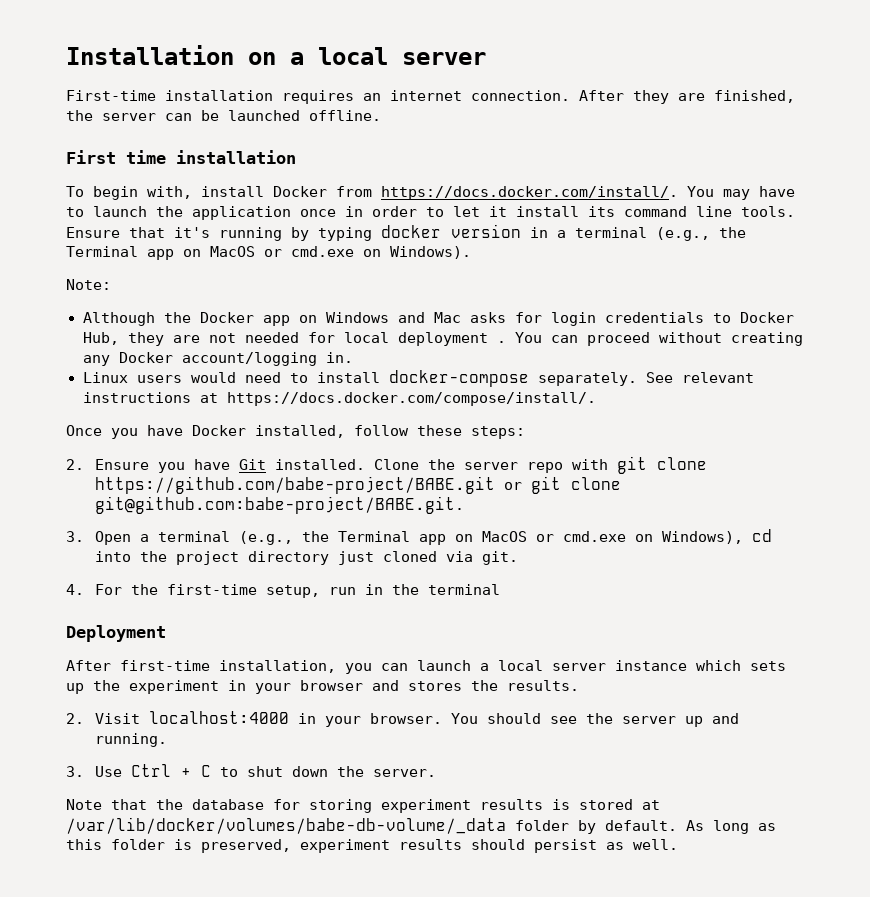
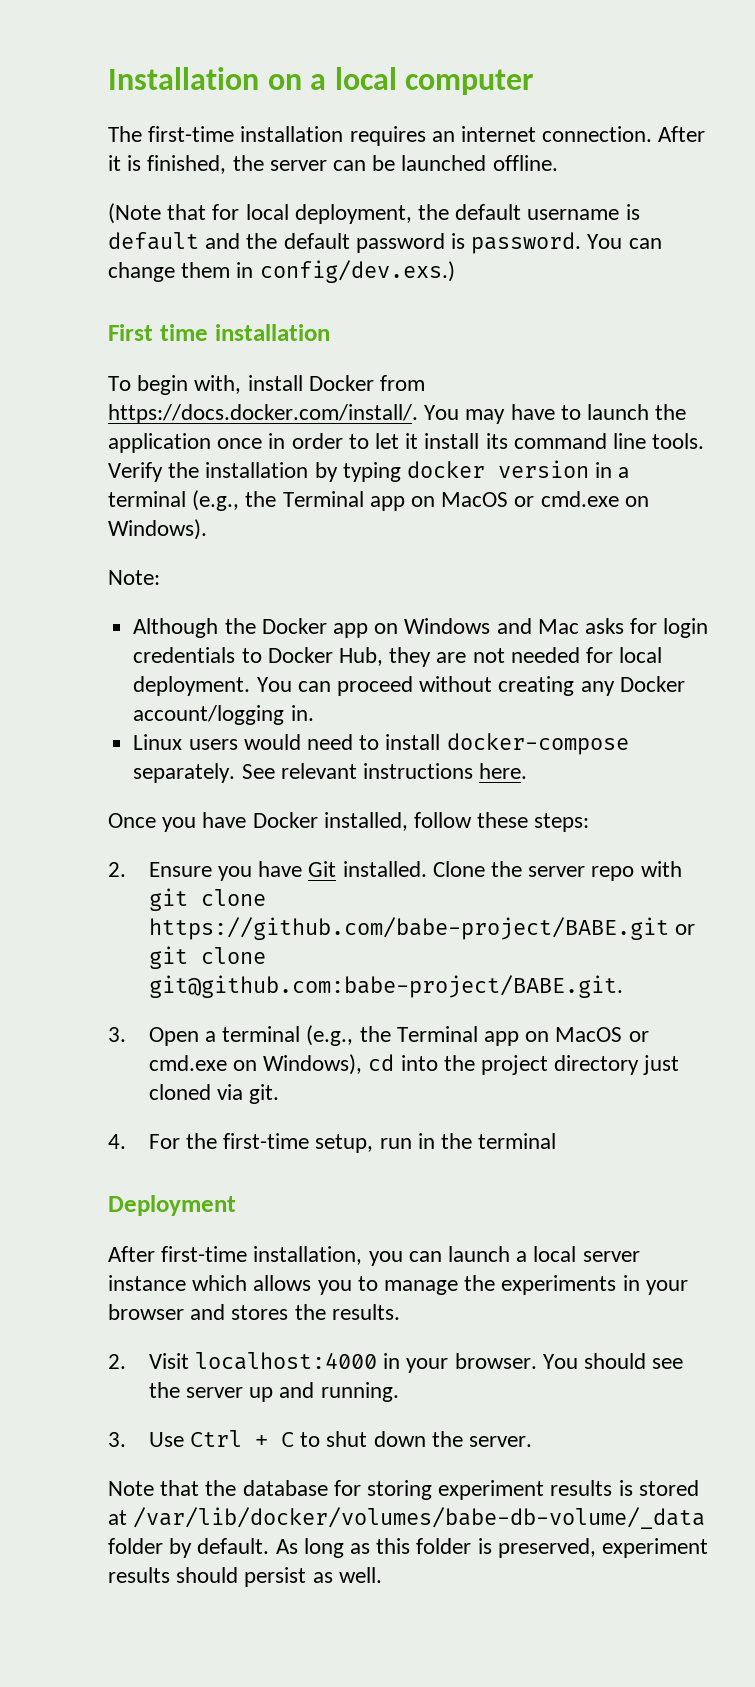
[402,52,486,65] [66,90,156,101] server // First-time -> [405,69,534,95] [108,126,235,142] computer // The first-time
[633,90,705,104] they are -> [108,155,142,171] it is
(381, 115) none -> [108,203,640,224] [108,232,662,254] [108,260,455,283] // (Note that for local deployment, the default username is default and the default password is password. You can change them in config/dev.exs.)
[66,227,282,241] Ensure that it's running -> [108,462,309,482] Verify the installation
[397,332,506,346] deployment . -> [133,676,251,696] deployment.
[199,392,596,406] at https://docs.docker.com/compose/install/. -> [479,763,528,779] here.
[750,661,786,671] [66,680,219,694] sets up the experiment -> [253,1275,617,1295] allows you to manage the experiments

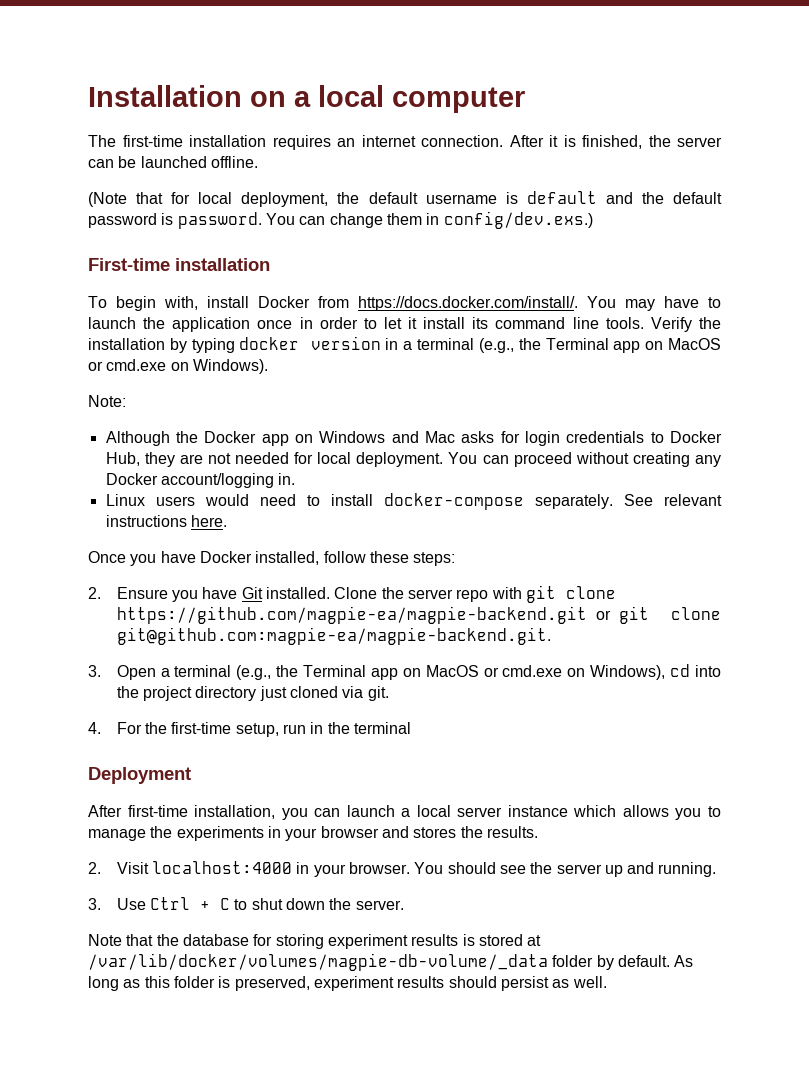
[108,324,208,341] First time -> [88,258,170,271] First-time
[148,917,669,940] https://github.com/babe-project/BABE.git -> [116,606,587,624] https://github.com/magpie-ea/magpie-backend.git
[148,975,623,998] git@github.com:babe-project/BABE.git. -> [116,627,551,645] git@github.com:magpie-ea/magpie-backend.git.
[133,1507,706,1529] /var/lib/docker/volumes/babe-db-volume/_data -> [88,953,548,971] /var/lib/docker/volumes/magpie-db-volume/_data

